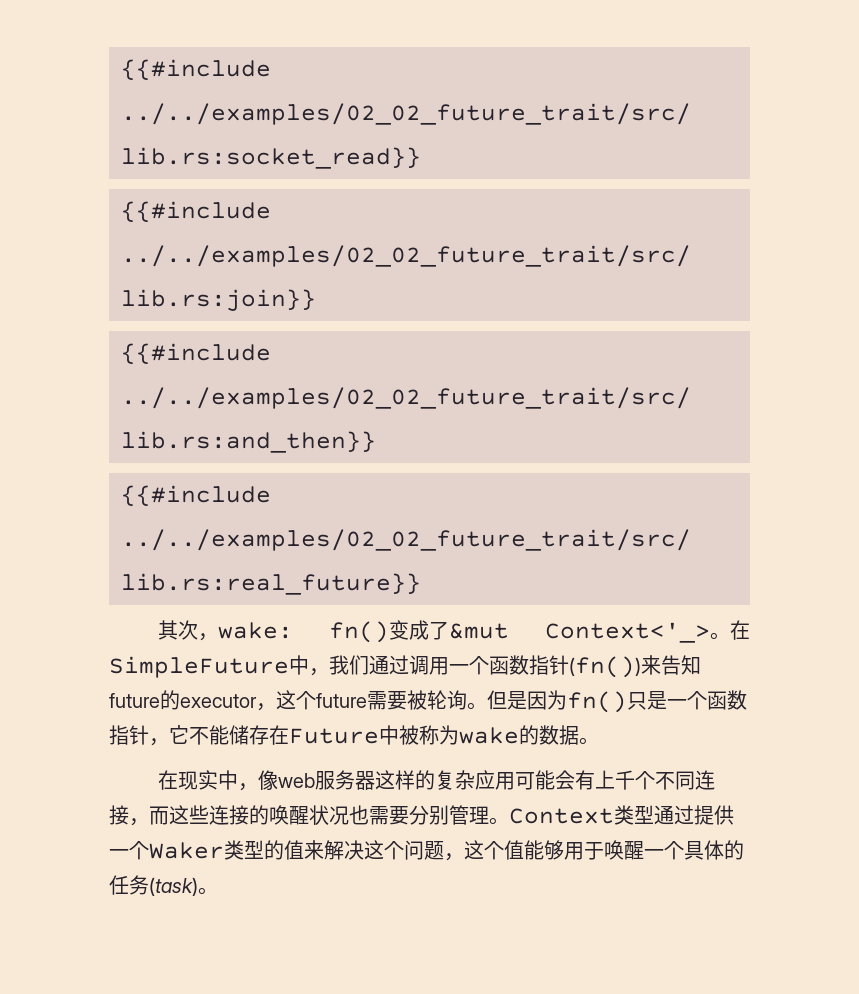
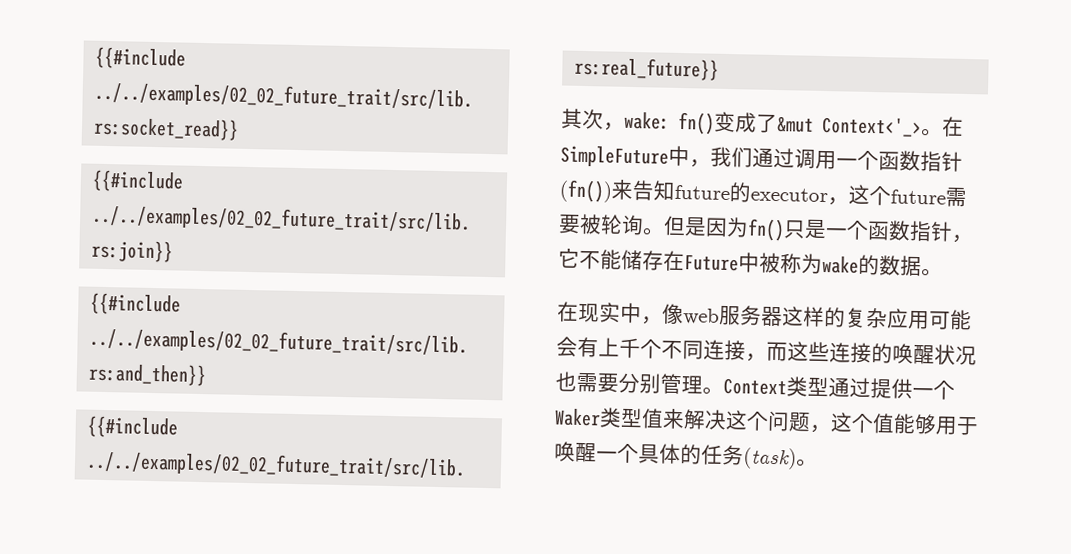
[264,840,284,860] 的 -> (643, 417) none

